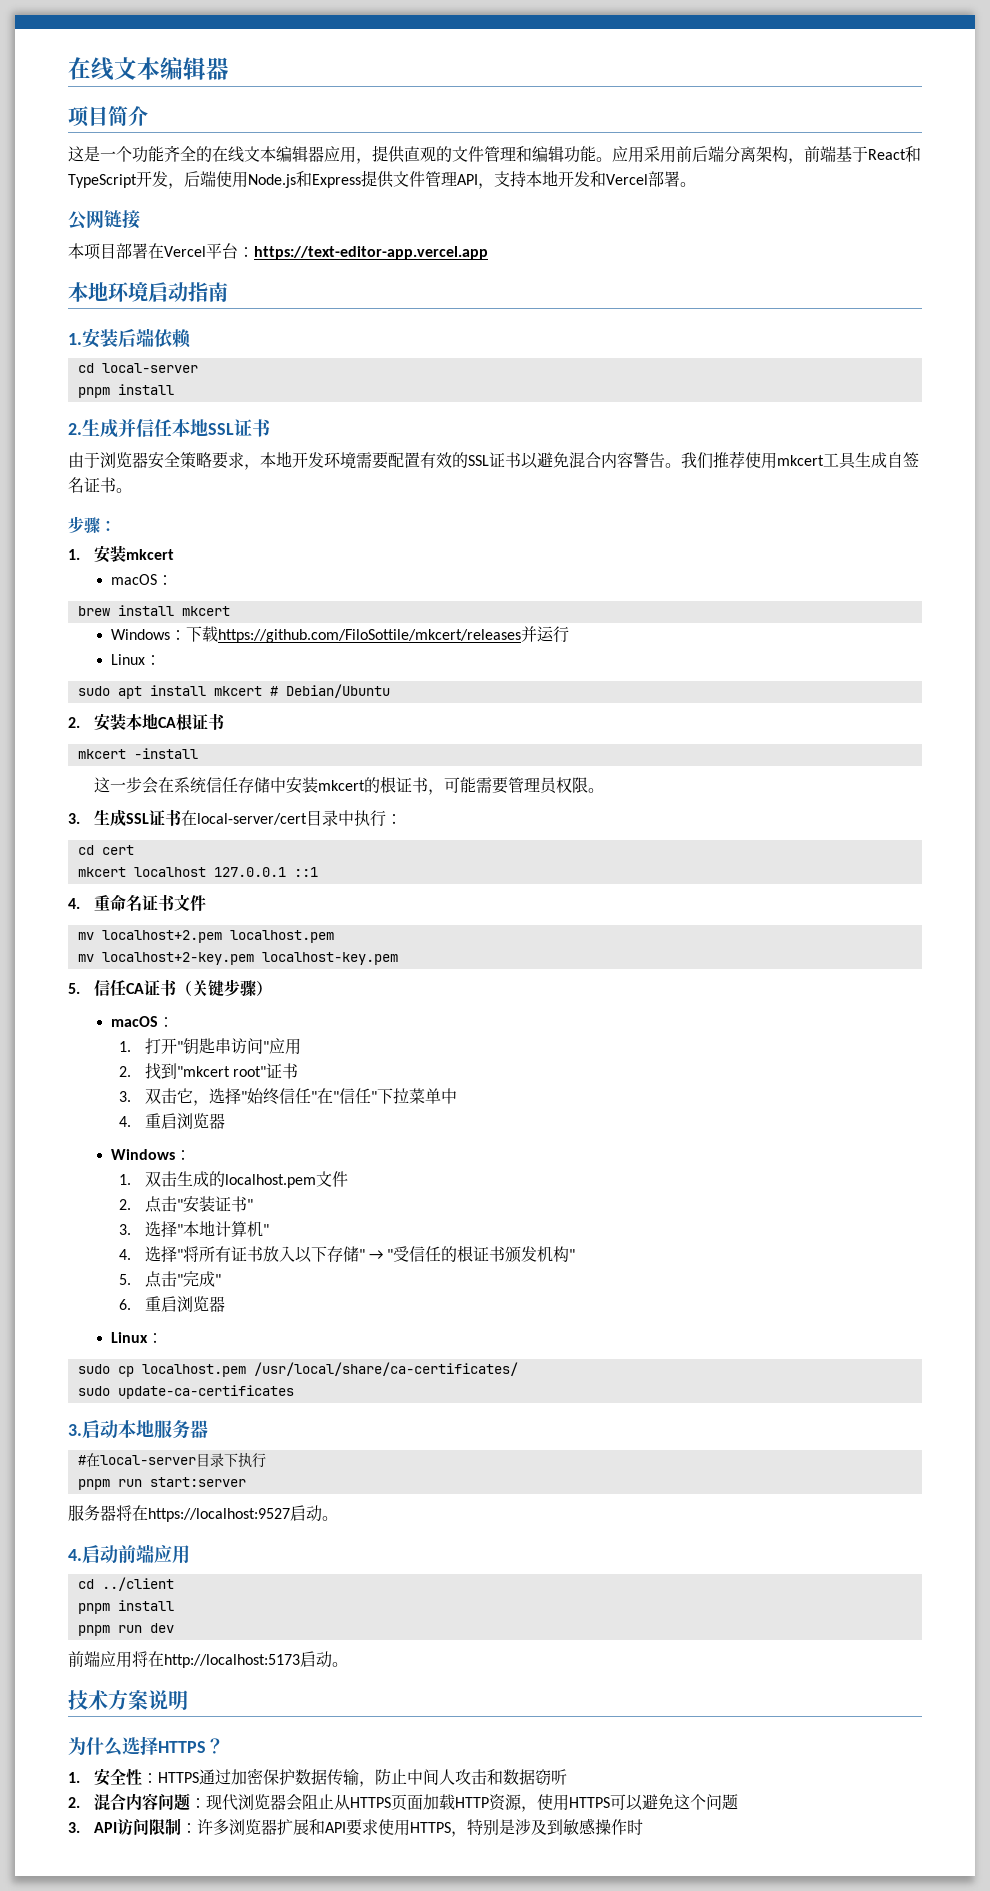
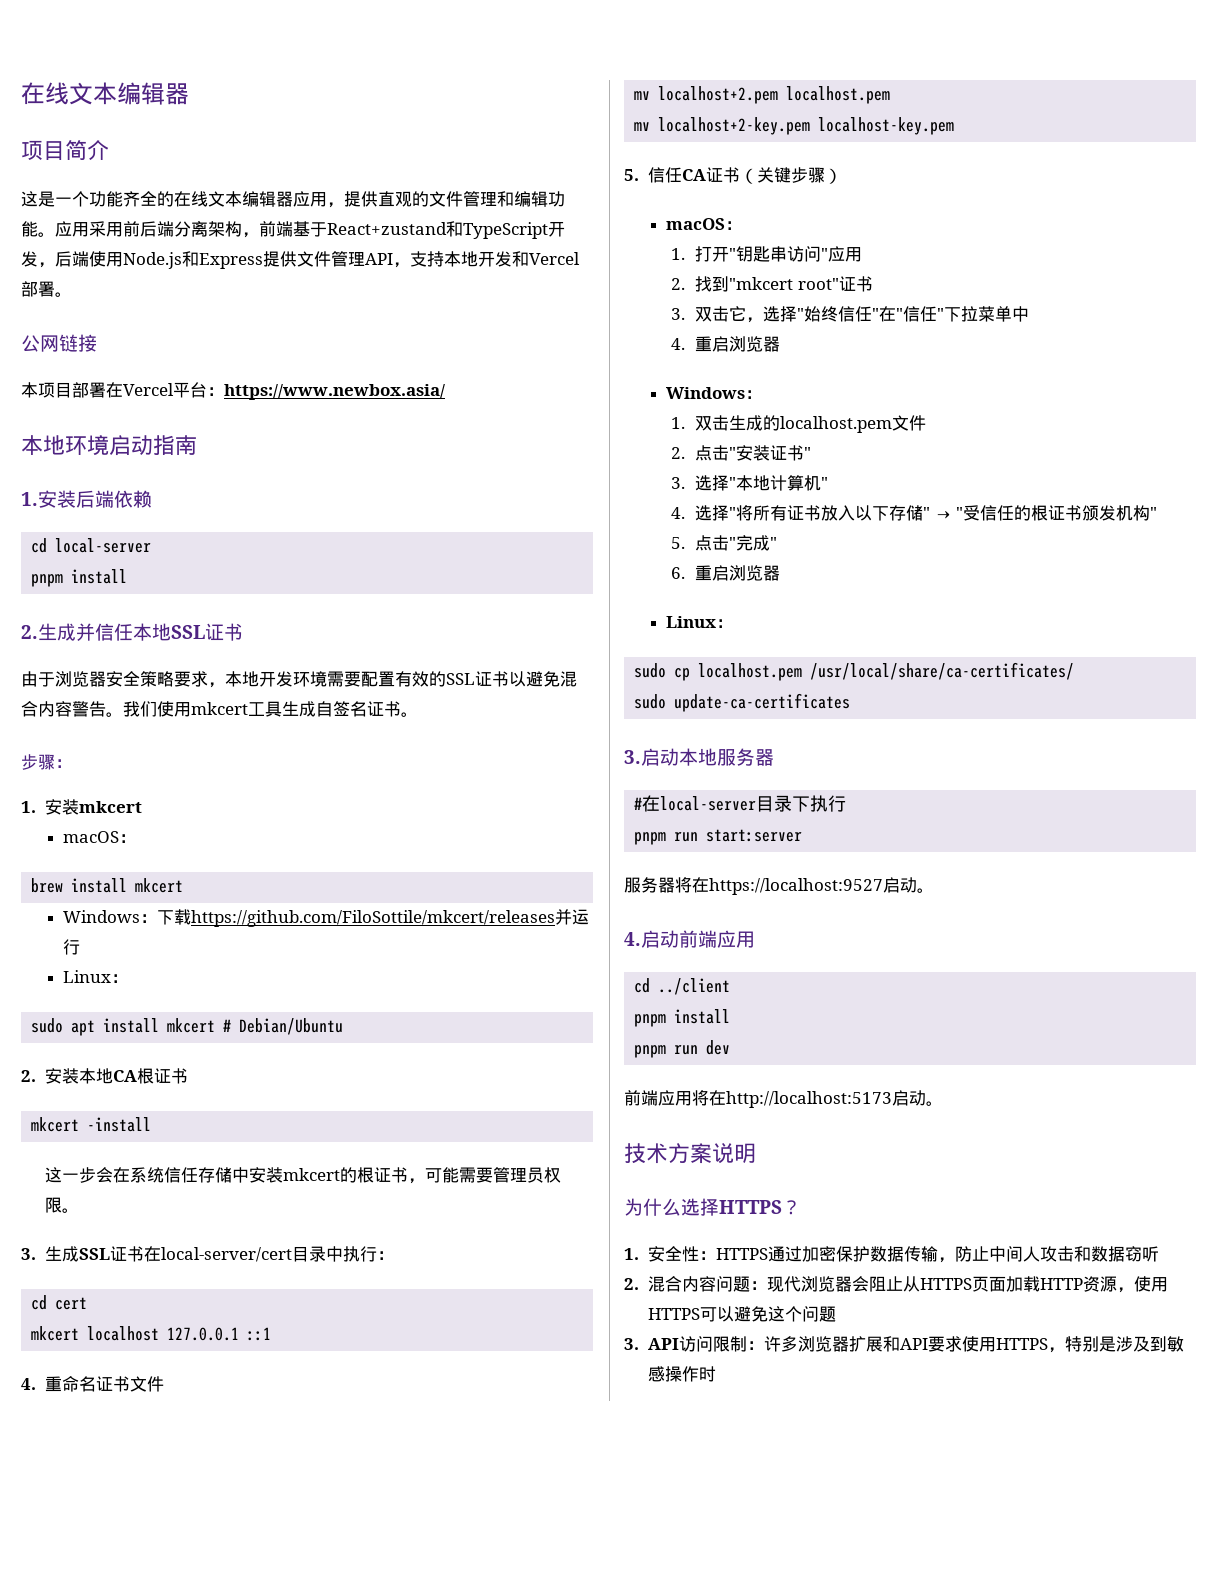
[868,149,906,160] React -> [327,222,447,235] React+zustand
[254,246,488,260] https://text-editor-app.vercel.app -> [224,384,445,400] https://www.newbox.asia/
[713,451,745,469] 推荐 -> (157, 709) none

